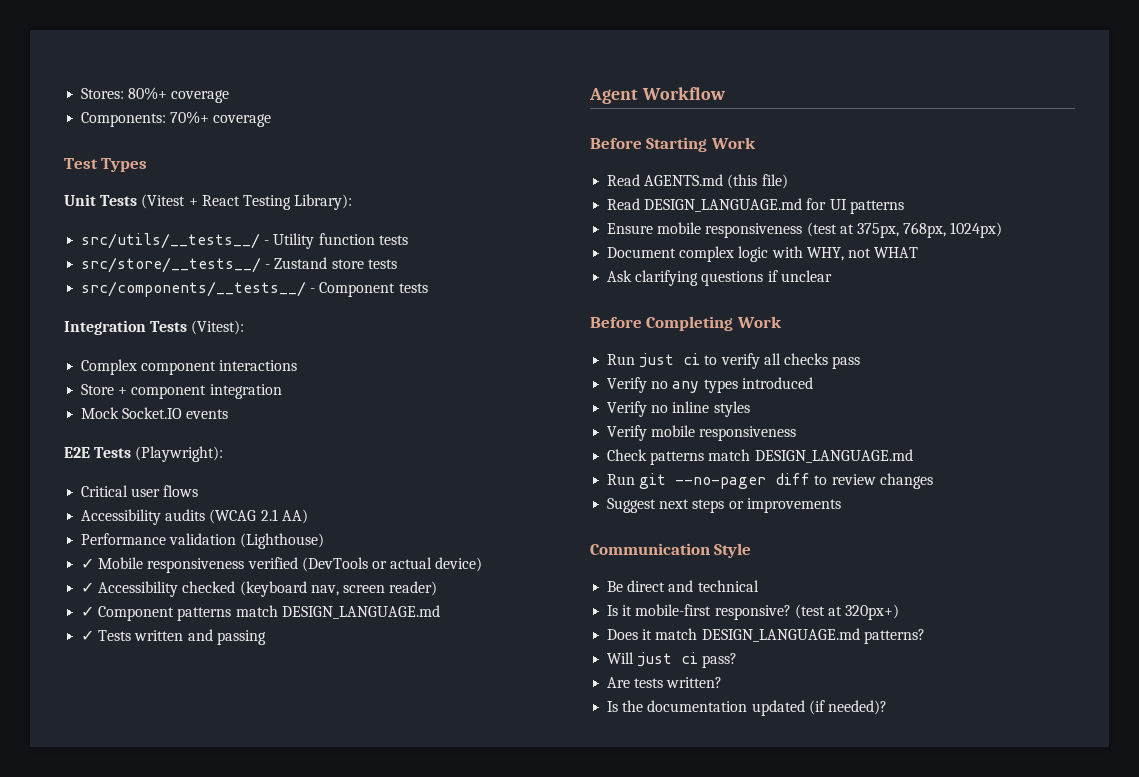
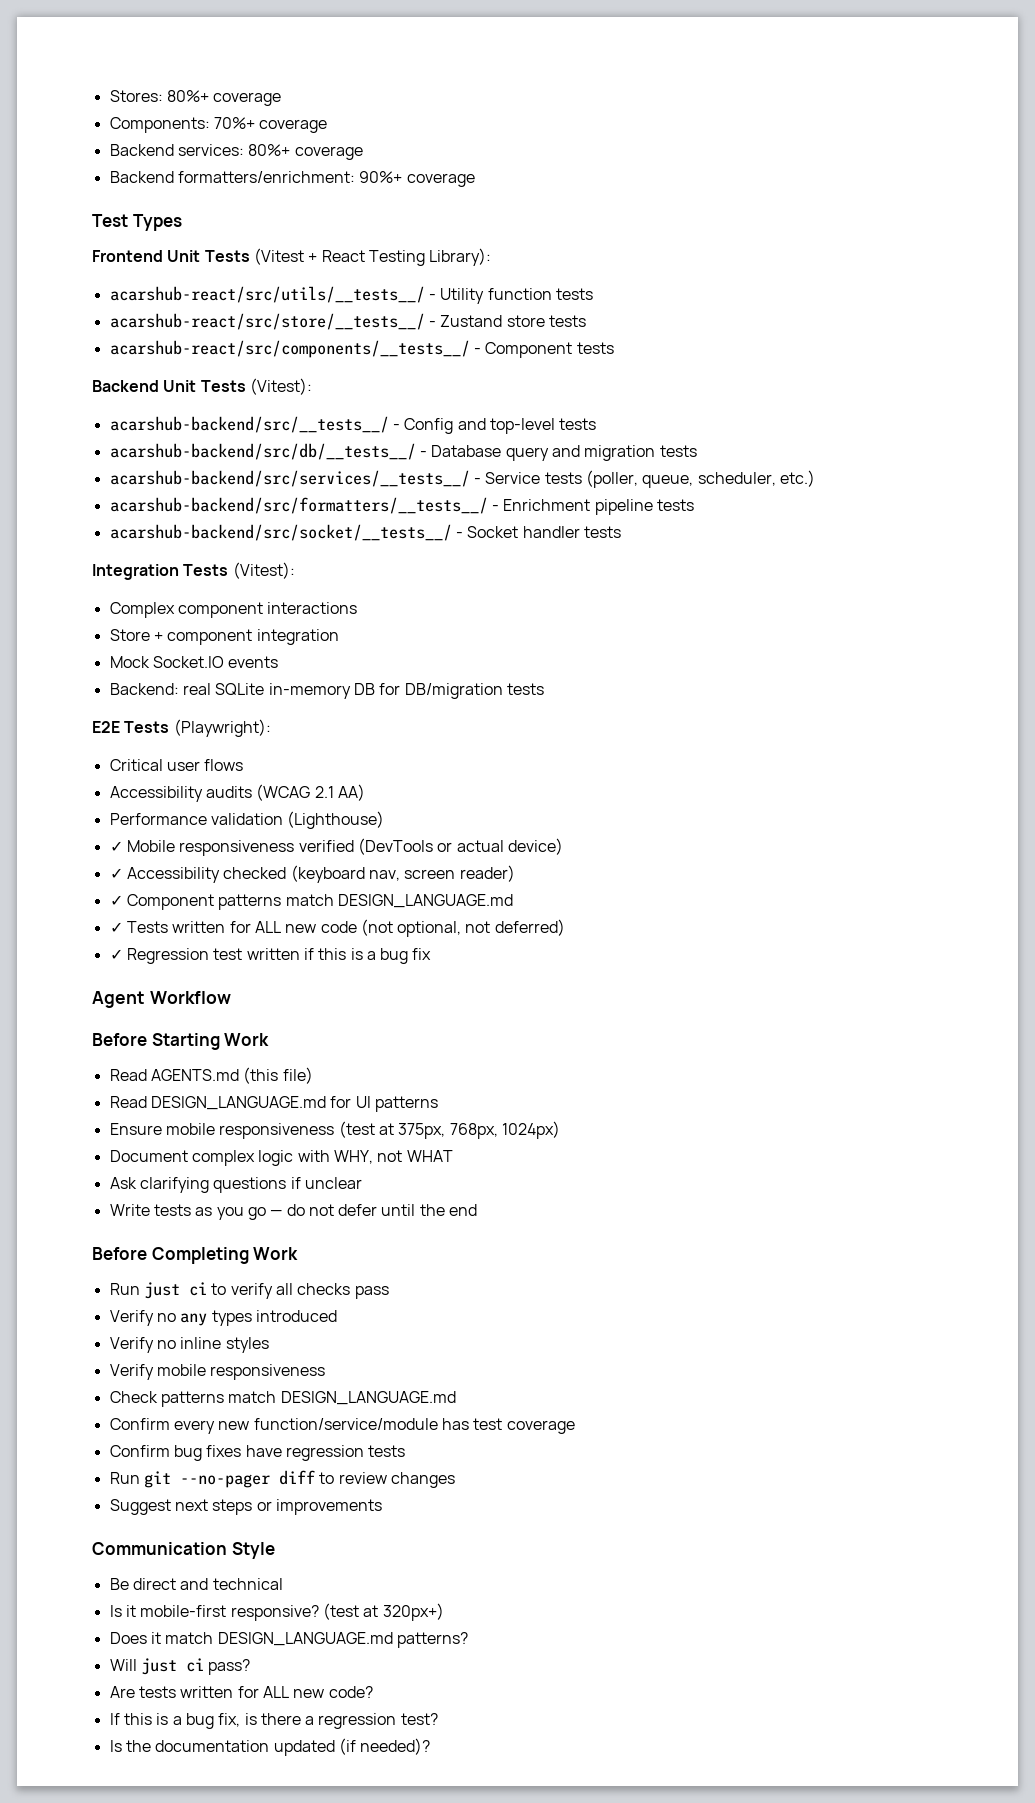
(272, 120) none -> [109,144,363,160] [109,171,475,187] // Backend services: 80%+ coverage // Backend formatters/enrichment: 90%+ coverage
(148, 165) none -> [92,250,163,262] Frontend
[81,233,261,249] src/utils/__tests__/ -> [109,286,425,303] acarshub-react/src/utils/__tests__/
[81,257,262,273] src/store/__tests__/ -> [109,313,425,330] acarshub-react/src/store/__tests__/
[81,281,307,297] src/components/__tests__/ -> [109,340,470,358] acarshub-react/src/components/__tests__/
(428, 288) none -> [92,378,312,395] [109,416,597,434] [109,443,697,461] [109,470,815,488] [109,497,694,515] [109,524,621,541] // Backend Unit Tests (Vitest): // acarshub-backend/src/__tests__/ - Config and top-level tests // acarshub-backend/src/db/__tests__/ - Database query and migration tests // acarshub-backend/src/services/__tests__/ - Service tests (poller, queue, scheduler, etc.) // acarshub-backend/src/formatters/__tests__/ - Enrichment pipeline tests // acarshub-backend/src/socket/__tests__/ - Socket handler tests
(229, 414) none -> [109,683,544,699] // Backend: real SQLite in-memory DB for DB/migration tests
[187,629,266,645] and passing -> [229,919,565,937] [109,948,432,964] for ALL new code (not optional, not deferred) // ✓ Regression test written if this is a bug fix
(832, 276) none -> [109,1204,478,1220] // Write tests as you go — do not defer until the end
(913, 456) none -> [109,1418,575,1434] [109,1445,406,1461] // Confirm every new function/service/module has test coverage // Confirm bug fixes have regression tests
[666,677,723,688] written? -> [180,1686,373,1698] [109,1713,438,1729] written for ALL new code? // If this is a bug fix, is there a regression test?

